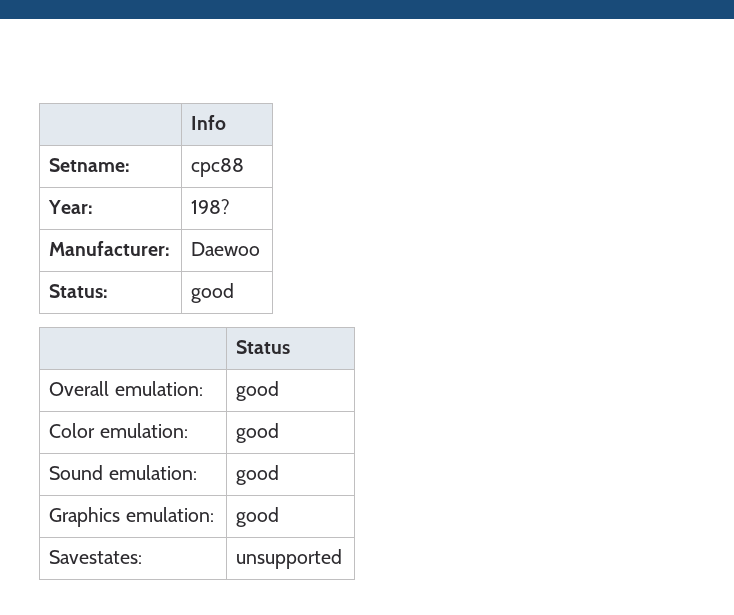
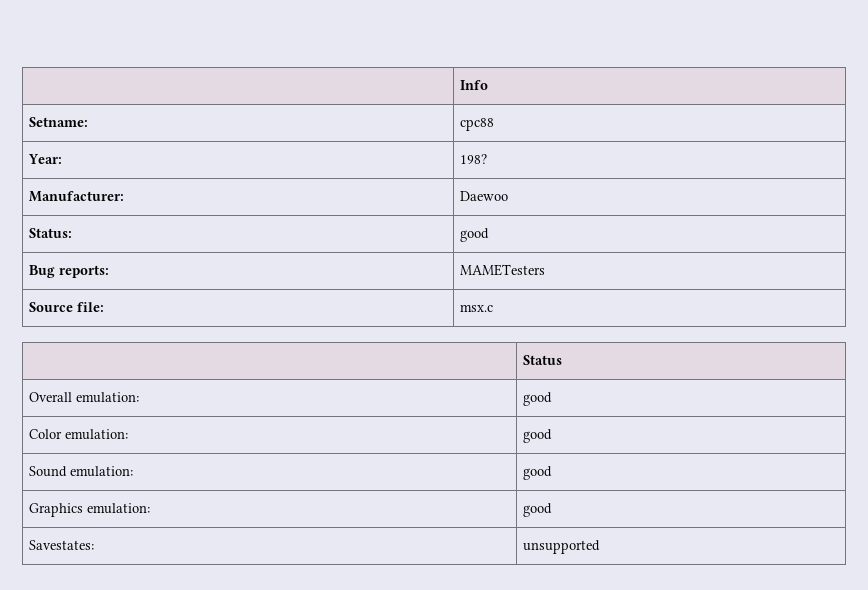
(235, 293) none -> [29,265,110,278] [460,264,546,276] [29,302,105,312] [460,304,494,312] // Bug reports: | MAMETesters // Source file: | msx.c

